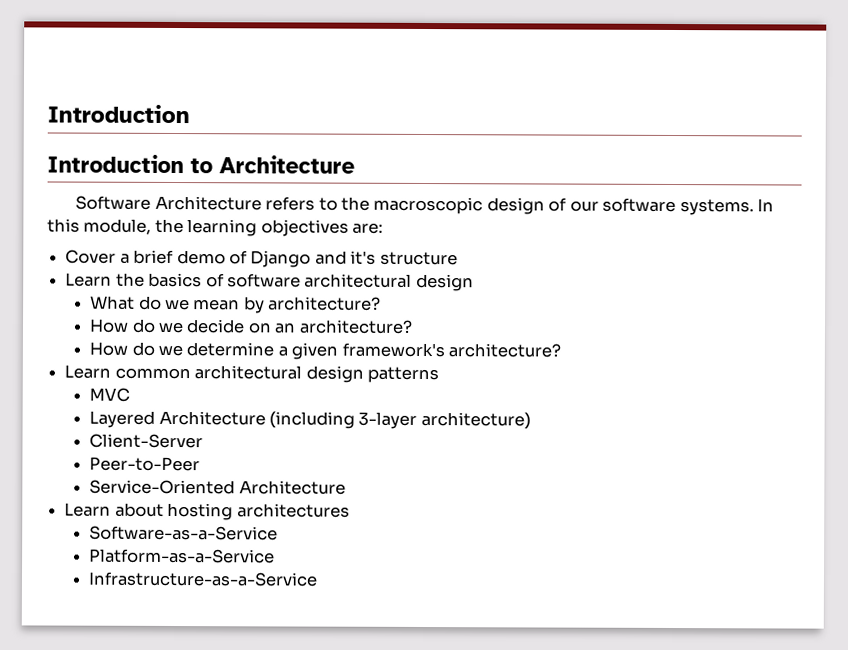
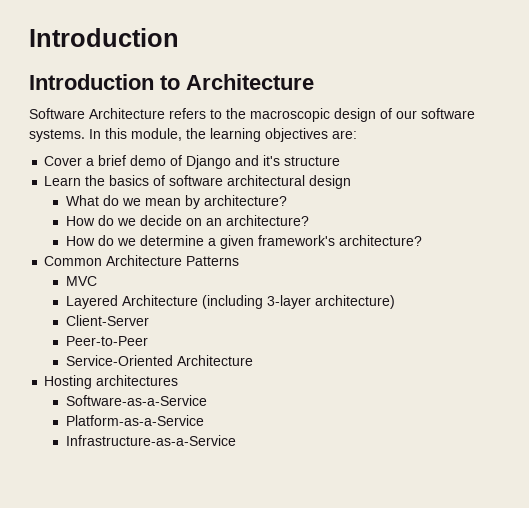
[64,364,439,384] Learn common architectural design patterns -> [44,255,240,266] Common Architecture Patterns
[64,502,234,521] Learn about hosting -> [44,375,93,389] Hosting

